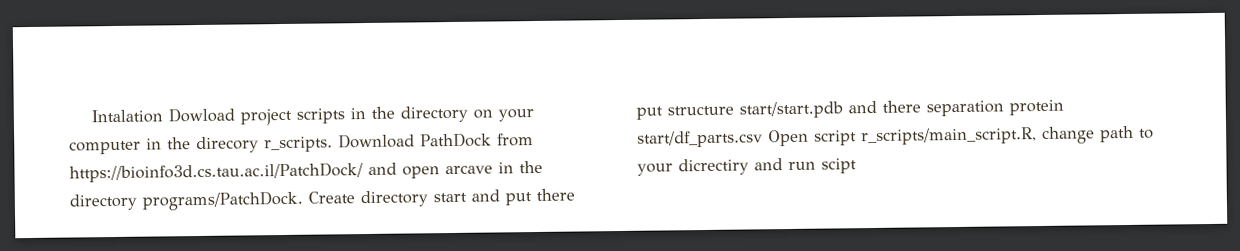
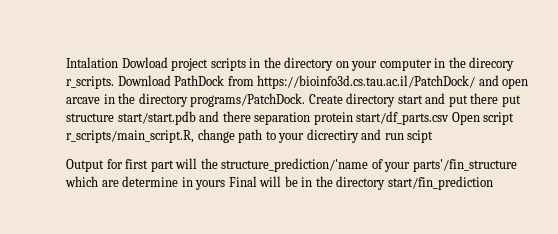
(857, 166) none -> [66,158,517,172] [65,176,493,190] // Output for first part will the structure_prediction/'name of your parts'/fin_structure which are determine in yours Final will be in the directory start/fin_prediction

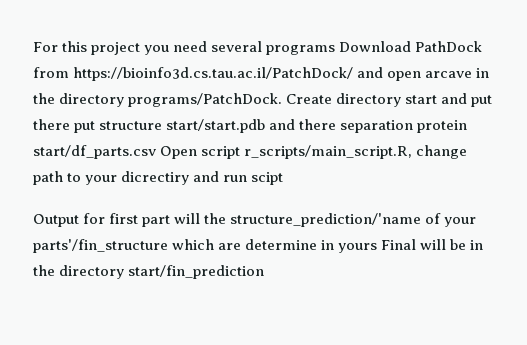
[66,57,515,71] [66,76,114,89] Intalation Dowload project scripts in the directory on your computer in the direcory r_scripts. -> [33,41,336,55] For this project you need several programs

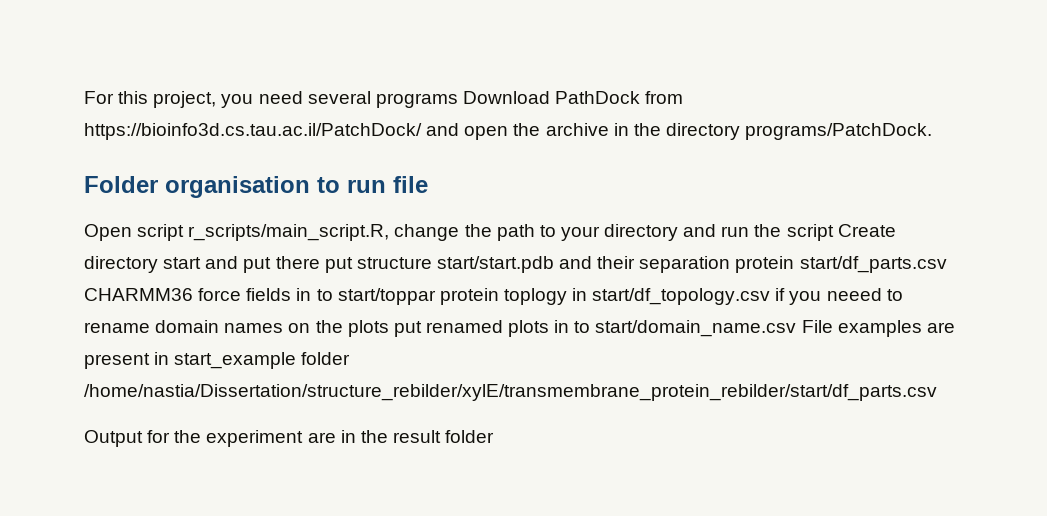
[91,42,141,55] project -> [153,91,217,108] project,
[425,71,473,78] arcave -> [513,123,609,136] the archive
(283, 100) none -> [84,176,428,198] [84,224,834,241] // Folder organisation to run file // Open script r_scripts/main_script.R, change the path to your directory and run the script
[299,119,337,130] there -> [597,256,636,269] their
[160,145,468,159] [33,171,284,185] [33,213,477,227] [33,239,484,253] [33,265,265,279] Open script r_scripts/main_script.R, change path to your dicrectiry and run scipt // Output for first part will the structure_prediction/'name of your parts'/fin_structure which are determine in yours Final will be in the directory start/fin_prediction -> [84,288,903,305] [84,320,955,337] [84,352,351,369] [84,384,937,401] [84,430,495,447] CHARMM36 force fields in to start/toppar protein toplogy in start/df_topology.csv if you neeed to rename domain names on the plots put renamed plots in to start/domain_name.csv File examples are present in start_example folder /home/nastia/Dissertation/structure_rebilder/xylE/transmembrane_protein_rebilder/start/df_parts.csv // Output for the experiment are in the result folder

